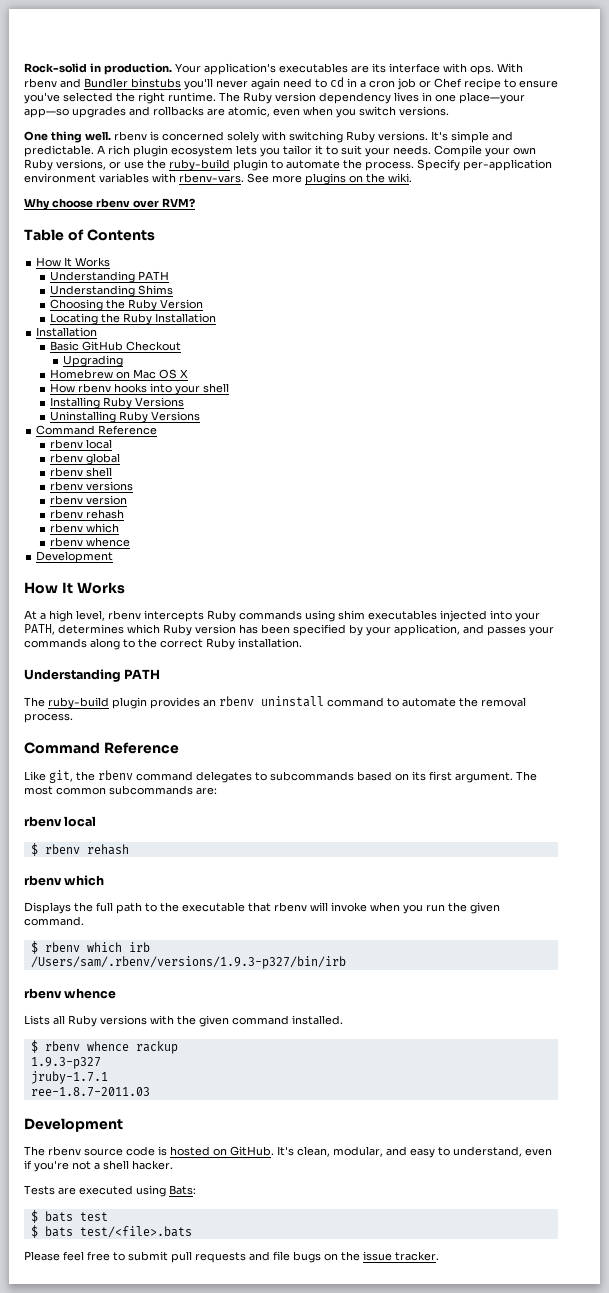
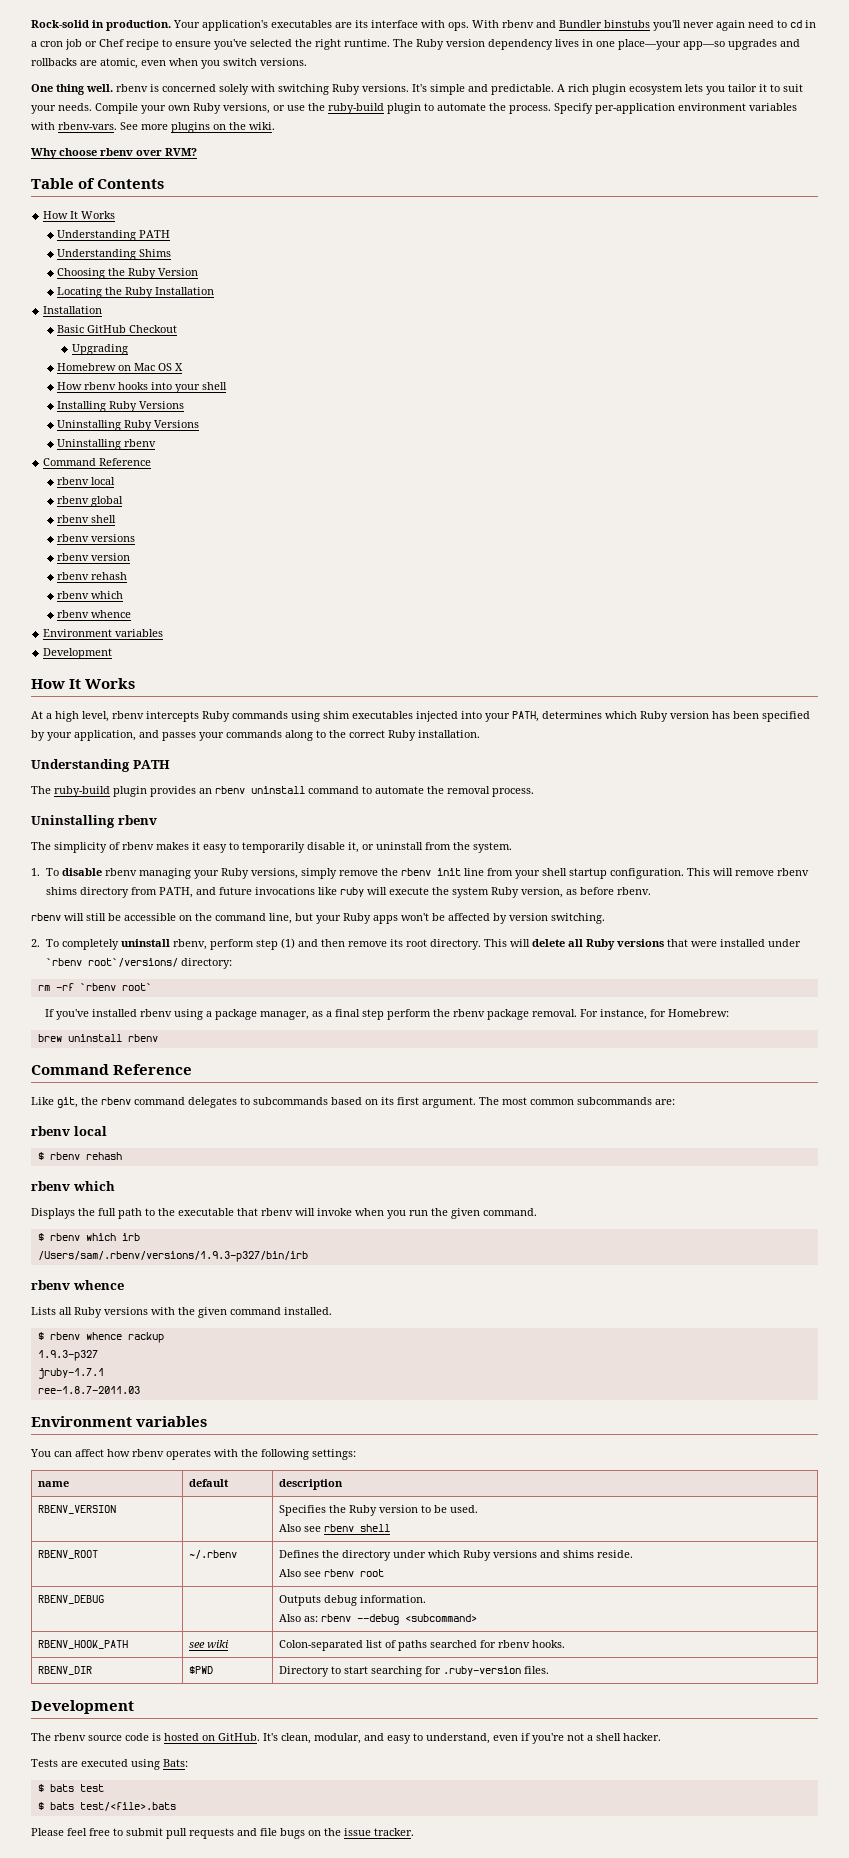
(200, 416) none -> [57,439,157,450] // Uninstalling rbenv
(130, 542) none -> [43,629,164,637] // Environment variables
(73, 718) none -> [31,815,157,828] [31,842,512,853] [31,868,809,879] [45,887,651,898] [31,913,605,924] [31,938,801,950] [45,958,232,969] [37,983,152,991] [45,1009,730,1020] [37,1034,158,1042] // Uninstalling rbenv // The simplicity of rbenv makes it easy to temporarily disable it, or uninstall from the system. // 1. To disable rbenv managing your Ruby versions, simply remove the rbenv init line from your shell startup configuration. This will remove rbenv shims directory from PATH, and future invocations like ruby will execute the system Ruby version, as before rbenv. // rbenv will still be accessible on the command line, but your Ruby apps won't be affected by version switching. // 2. To completely uninstall rbenv, perform step (1) and then remove its root directory. This will delete all Ruby versions that were installed under `rbenv root`/versions/ directory: // rm -rf `rbenv root` // If you've installed rbenv using a package manager, as a final step perform the rbenv package removal. For instance, for Homebrew: // brew uninstall rbenv
(150, 1092) none -> [31,1416,208,1427] [30,1449,356,1460] [37,1481,69,1487] [188,1479,229,1487] [278,1479,343,1490] [37,1505,116,1514] [278,1505,478,1516] [278,1524,390,1532] [37,1550,98,1559] [188,1550,237,1559] [278,1550,633,1561] [278,1569,384,1577] [37,1595,104,1604] [278,1595,426,1606] [278,1614,477,1625] [37,1640,128,1649] [188,1640,229,1648] [278,1640,565,1651] [37,1666,92,1675] [188,1666,213,1674] [278,1666,549,1677] // Environment variables // You can affect how rbenv operates with the following settings: // name | default | description // RBENV_VERSION | | Specifies the Ruby version to be used. // Also see rbenv shell // RBENV_ROOT | ~/.rbenv | Defines the directory under which Ruby versions and shims reside. // Also see rbenv root // RBENV_DEBUG | | Outputs debug information. // Also as: rbenv --debug <subcommand> // RBENV_HOOK_PATH | see wiki | Colon-separated list of paths searched for rbenv hooks. // RBENV_DIR | $PWD | Directory to start searching for .ruby-version files.

